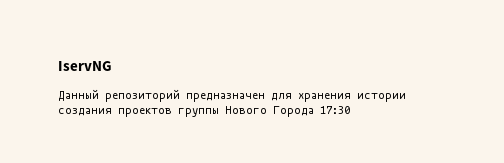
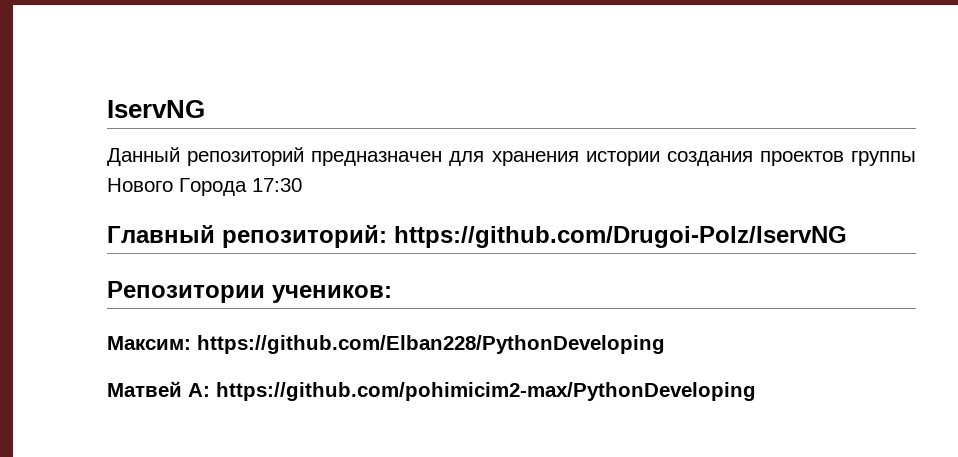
(350, 110) none -> [107,225,847,248] [107,281,392,303] [107,335,665,354] [107,381,756,401] // Главный репозиторий: https://github.com/Drugoi-Polz/IservNG // Репозитории учеников: // Максим: https://github.com/Elban228/PythonDeveloping // Матвей А: https://github.com/pohimicim2-max/PythonDeveloping

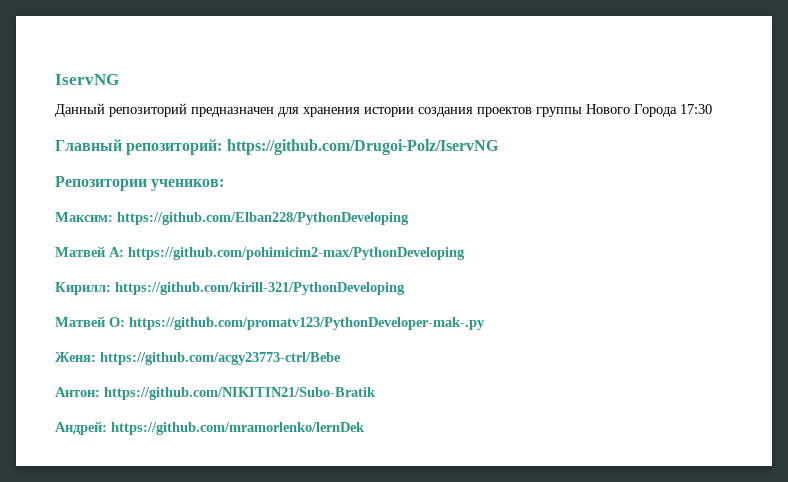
(756, 391) none -> [55,282,405,295] [55,316,485,330] [55,352,341,365] [55,387,376,400] [55,421,365,435] // Кирилл: https://github.com/kirill-321/PythonDeveloping // Матвей О: https://github.com/promatv123/PythonDeveloper-mak-.py // Женя: https://github.com/acgy23773-ctrl/Bebe // Антон: https://github.com/NIKITIN21/Subo-Bratik // Андрей: https://github.com/mramorlenko/lernDek

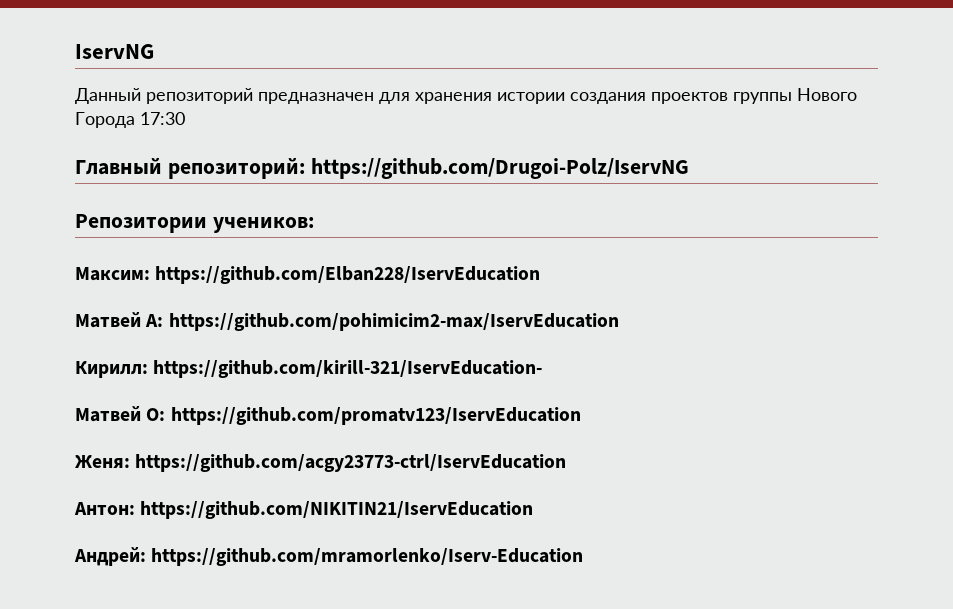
[117,212,409,225] https://github.com/Elban228/PythonDeveloping -> [155,266,541,284] https://github.com/Elban228/IservEducation
[128,247,465,260] https://github.com/pohimicim2-max/PythonDeveloping -> [168,313,619,331] https://github.com/pohimicim2-max/IservEducation
[115,282,405,295] https://github.com/kirill-321/PythonDeveloping -> [153,360,543,378] https://github.com/kirill-321/IservEducation-
[129,317,485,330] https://github.com/promatv123/PythonDeveloper-mak-.py -> [170,407,581,425] https://github.com/promatv123/IservEducation
[100,352,341,365] https://github.com/acgy23773-ctrl/Bebe -> [135,454,567,472] https://github.com/acgy23773-ctrl/IservEducation
[104,387,376,400] https://github.com/NIKITIN21/Subo-Bratik -> [140,501,534,519] https://github.com/NIKITIN21/IservEducation
[111,422,365,435] https://github.com/mramorlenko/lernDek -> [151,548,584,566] https://github.com/mramorlenko/Iserv-Education

